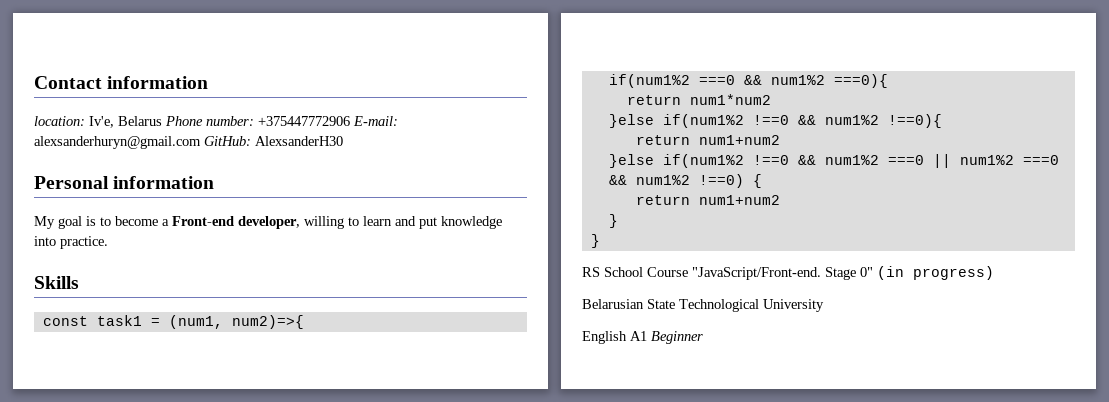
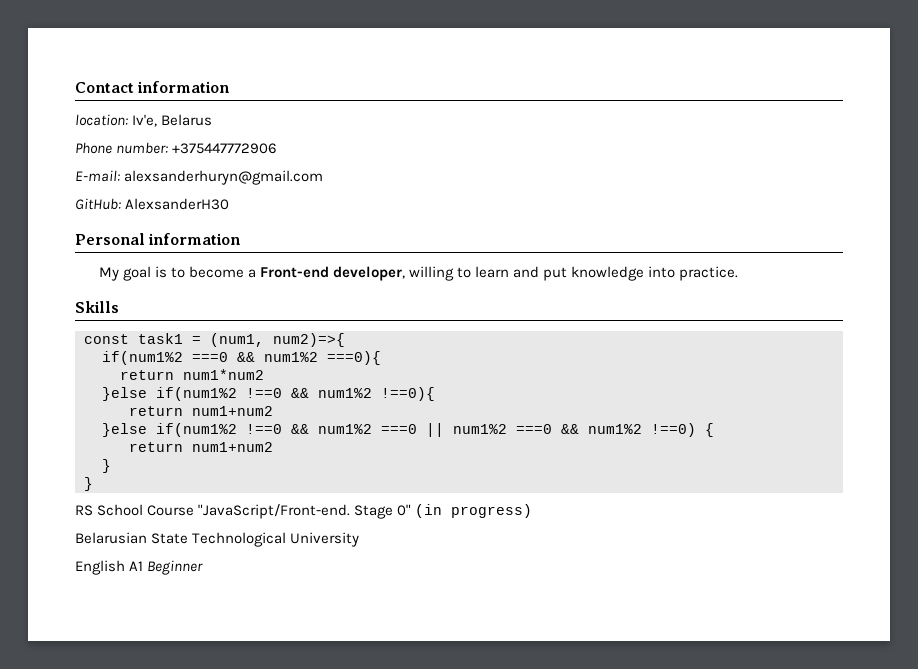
(162, 121) none -> (213, 120) //
(350, 121) none -> (278, 148) //
(201, 142) none -> (324, 177) //

